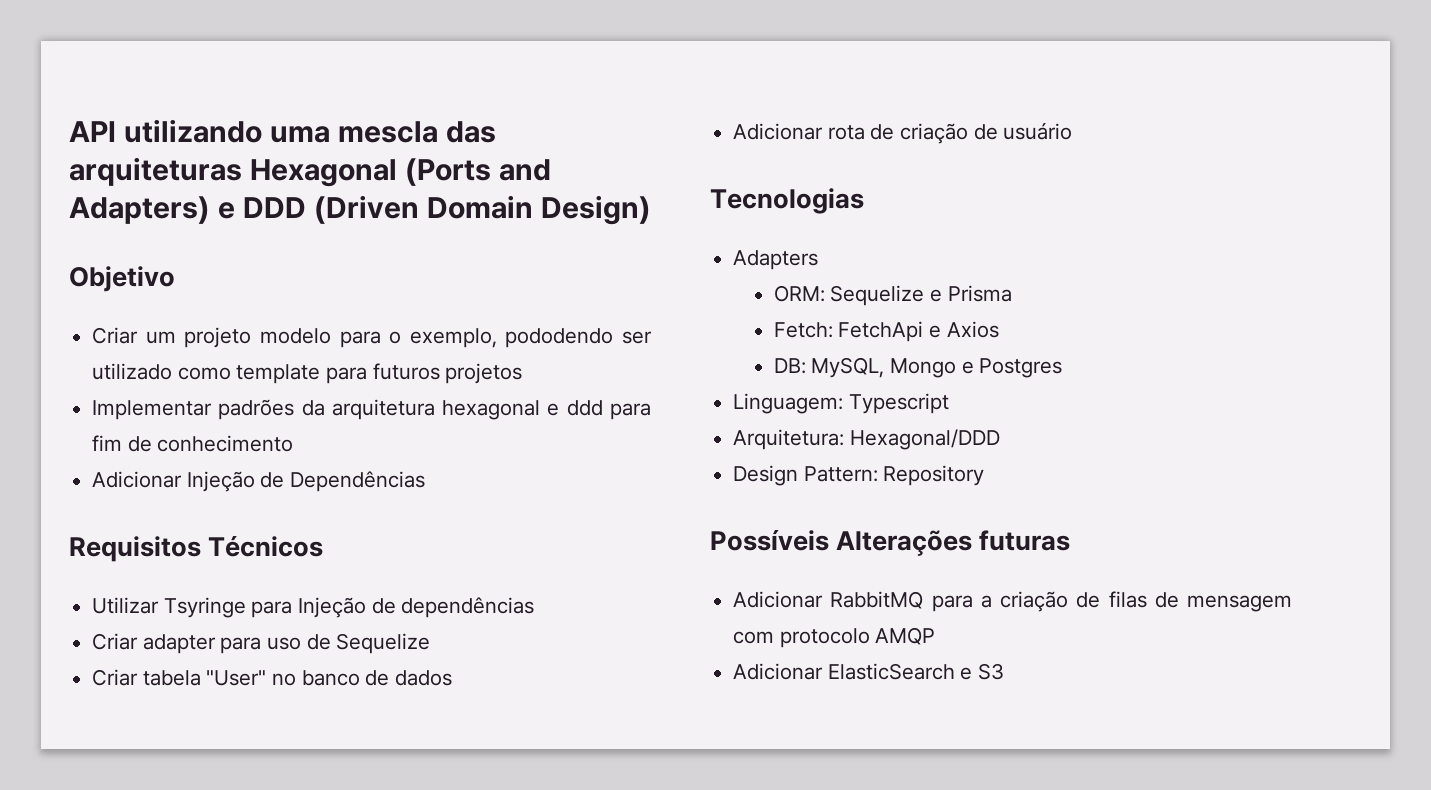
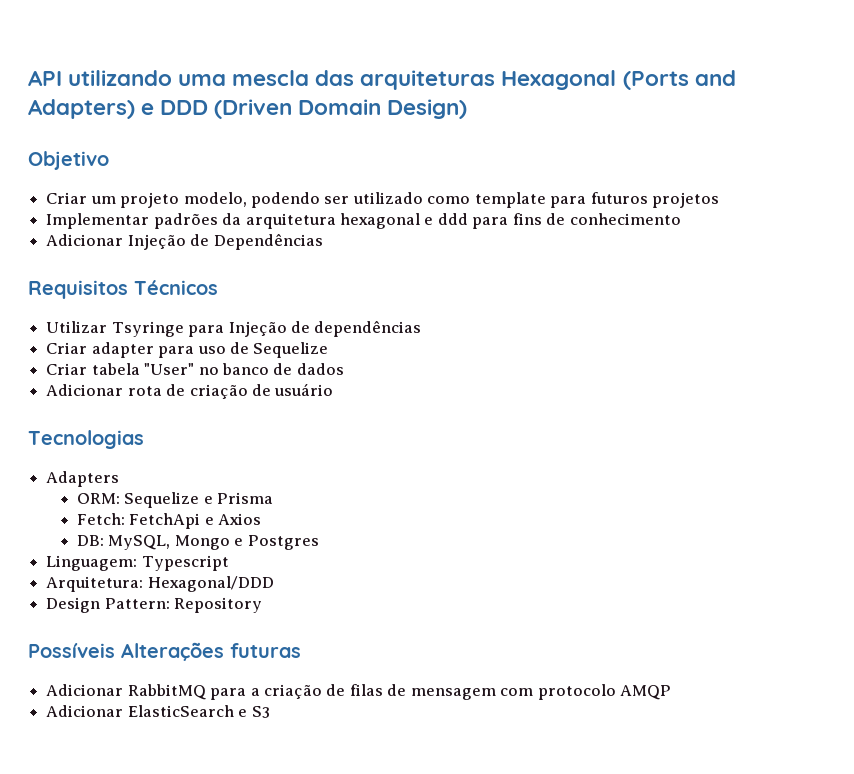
[259,328,614,348] modelo para o exemplo, pododendo -> [183,192,320,208] modelo, podendo
[92,435,123,451] fim -> [512,213,542,225] fins

